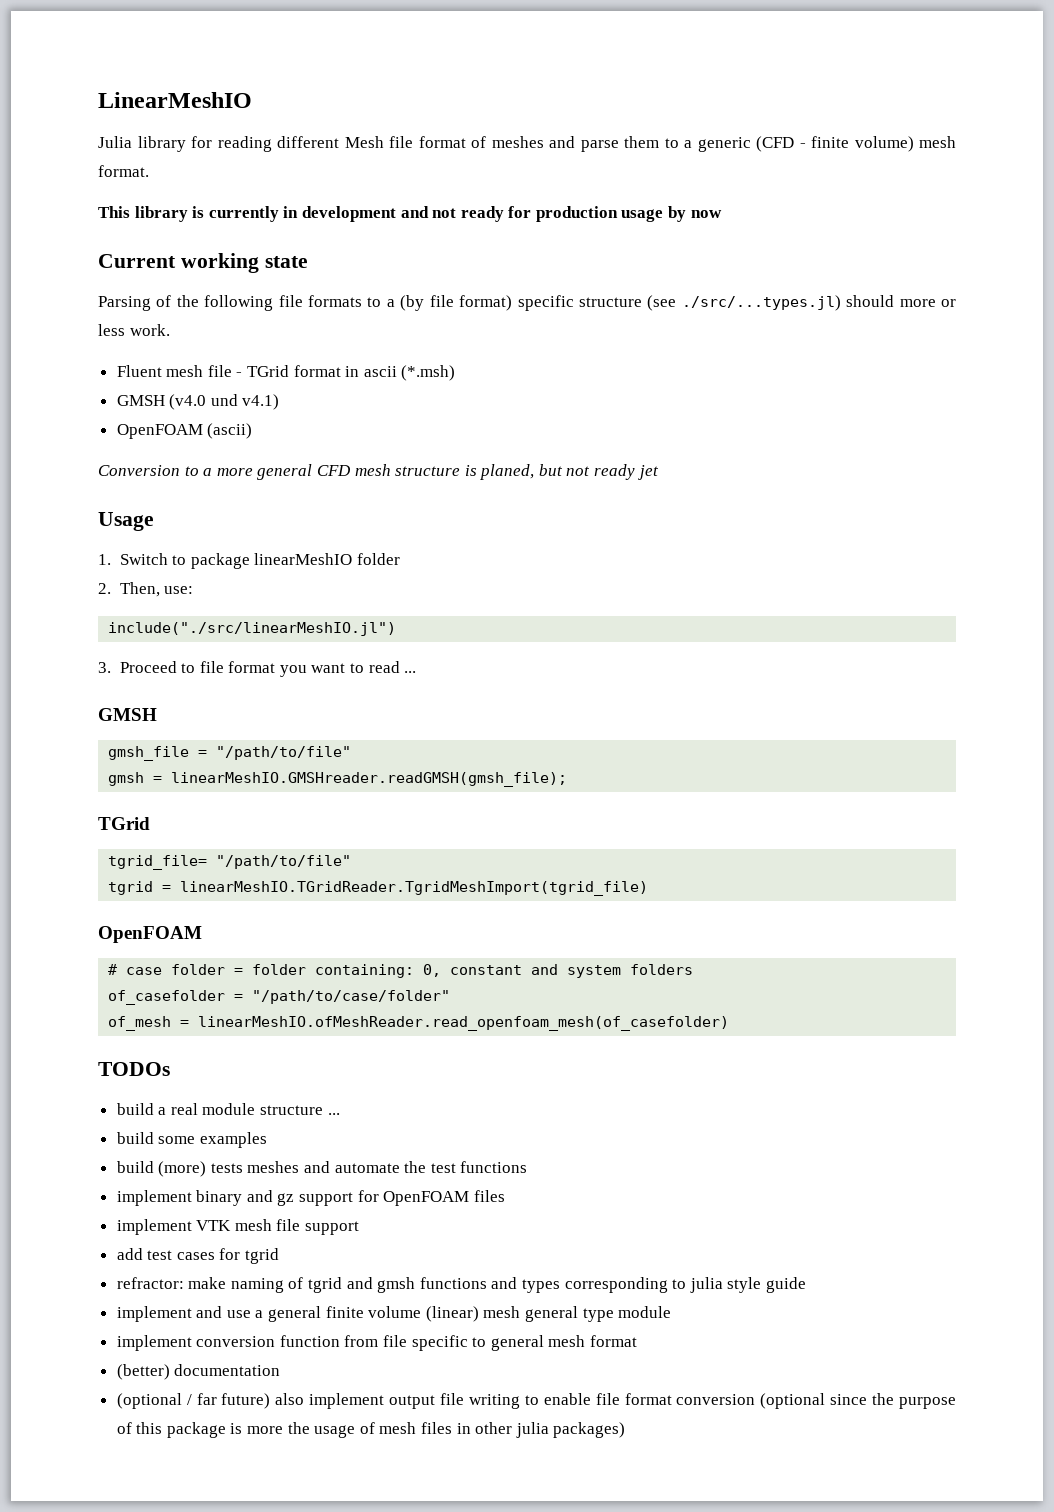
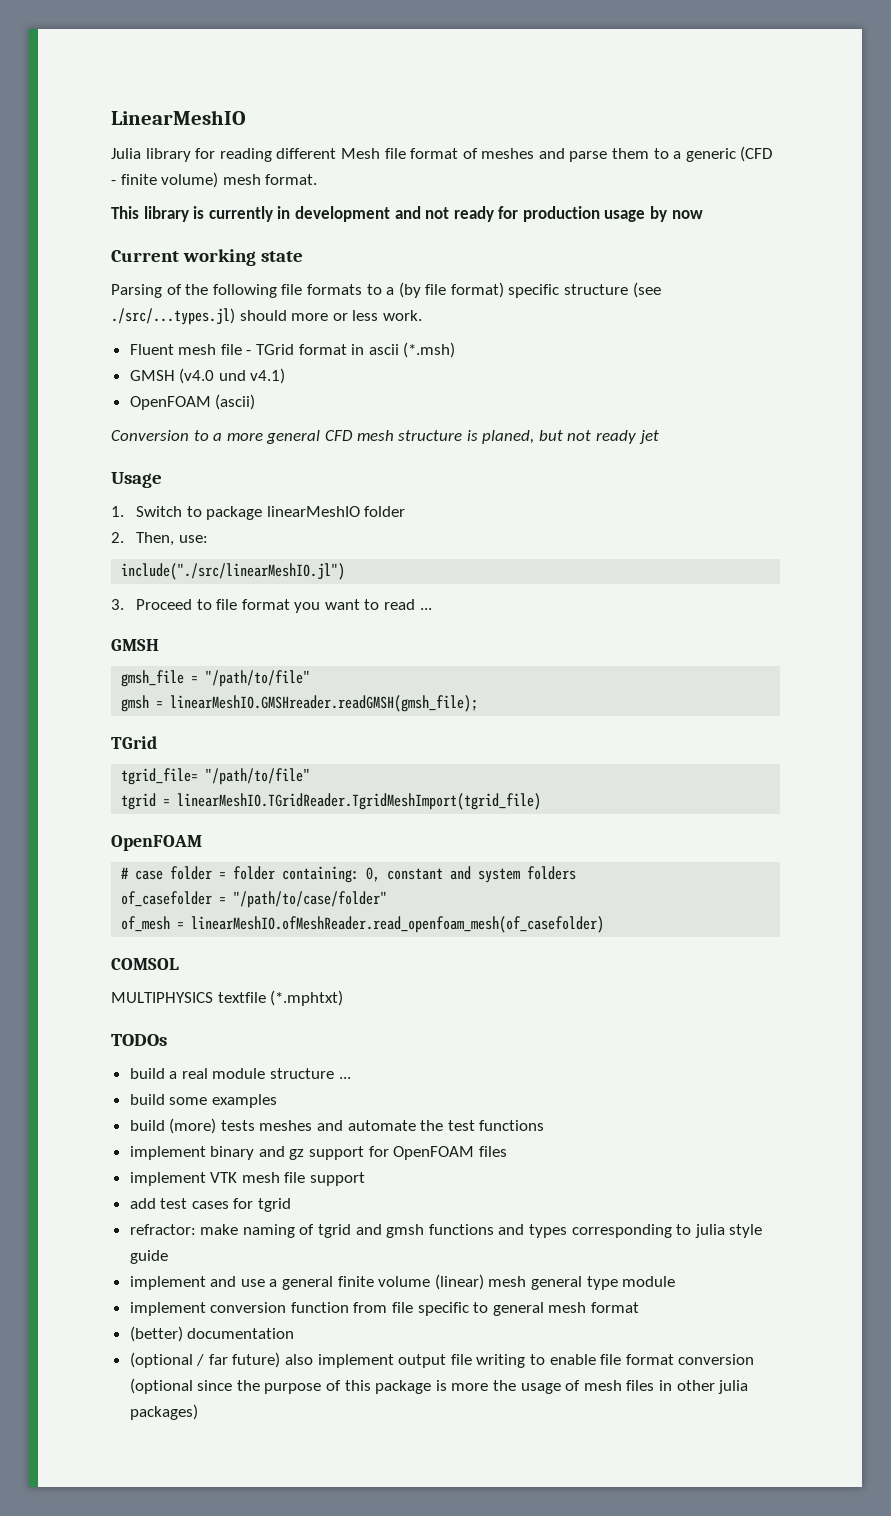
(730, 1023) none -> [111,958,179,970] [111,990,344,1006] // COMSOL // MULTIPHYSICS textfile (*.mphtxt)

